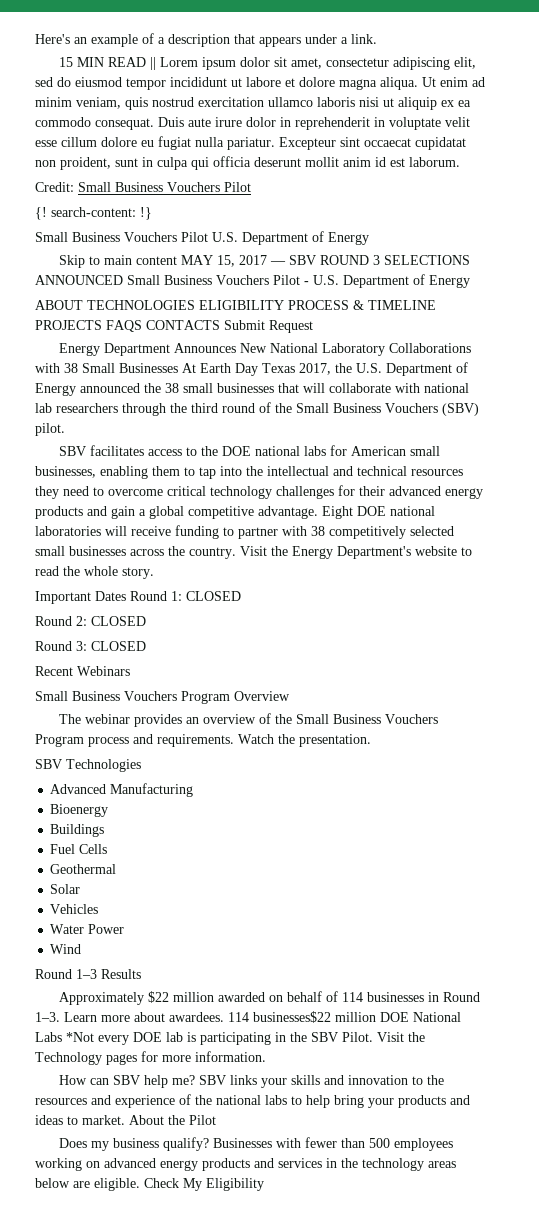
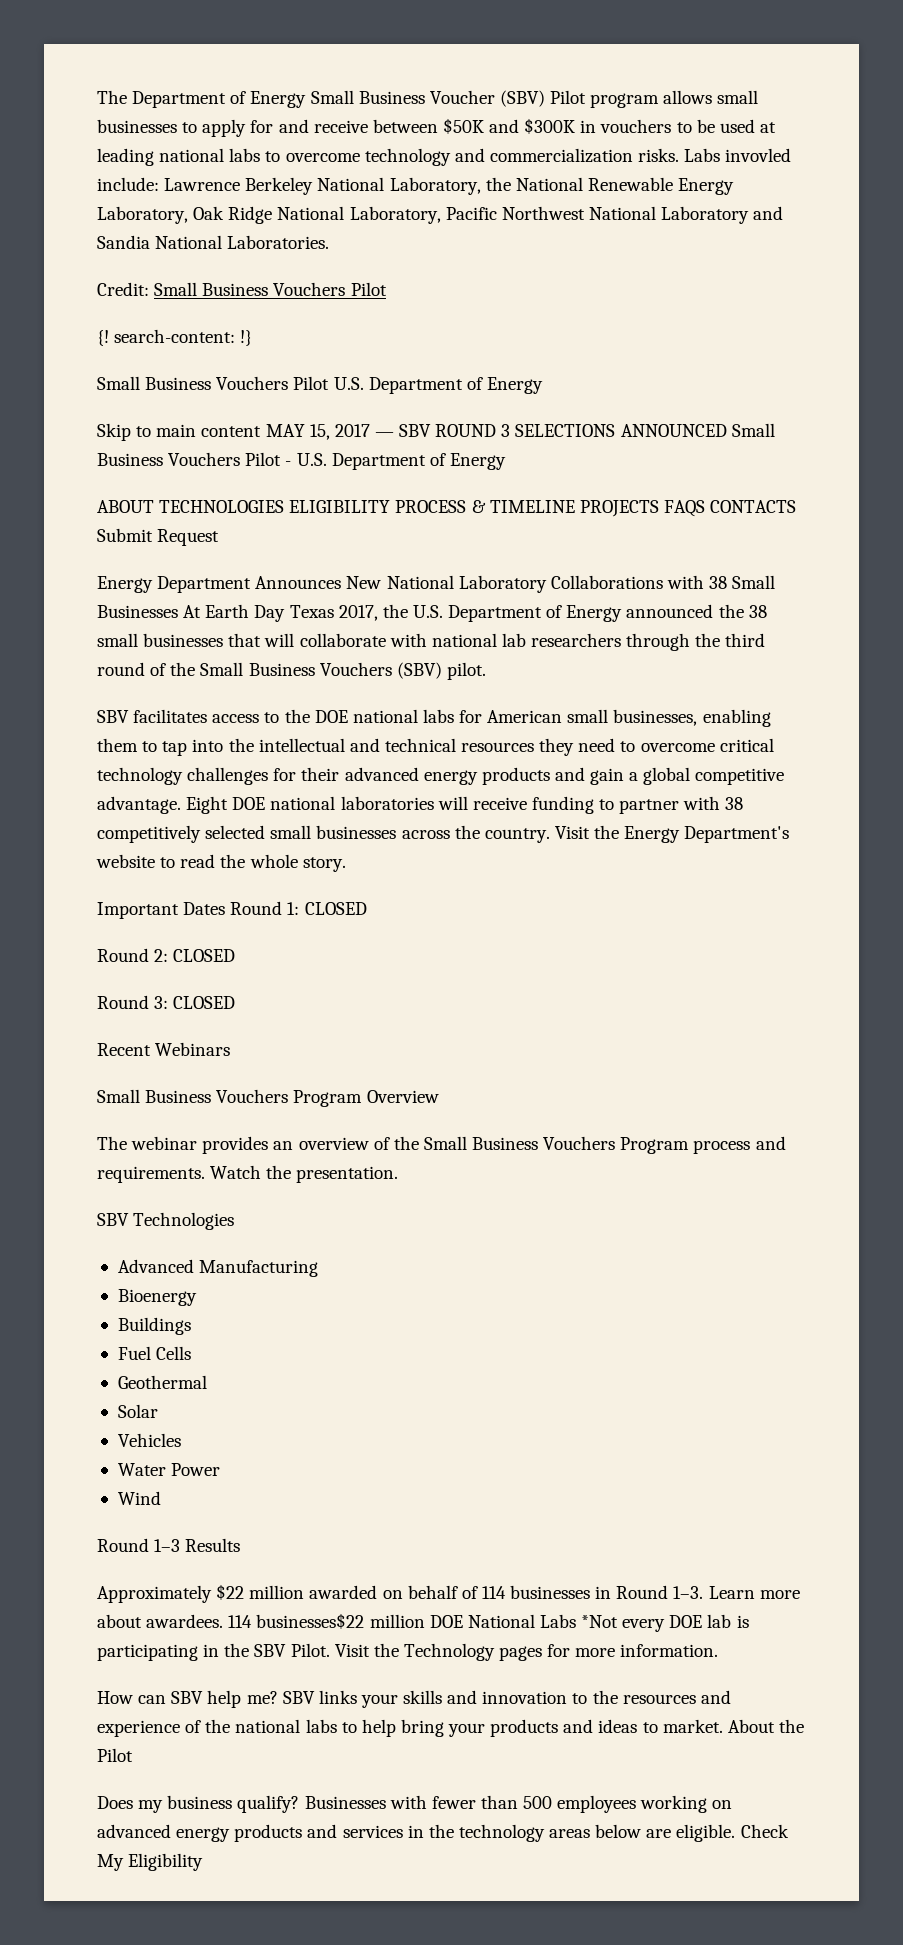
[35,33,377,47] [59,57,477,70] [35,77,485,90] [35,97,471,110] [35,117,470,130] [35,136,466,150] [35,156,460,170] Here's an example of a description that appears under a link. // 15 MIN READ || Lorem ipsum dolor sit amet, consectetur adipiscing elit, sed do eiusmod tempor incididunt ut labore et dolore magna aliqua. Ut enim ad minim veniam, quis nostrud exercitation ullamco laboris nisi ut aliquip ex ea commodo consequat. Duis aute irure dolor in reprehenderit in voluptate velit esse cillum dolore eu fugiat nulla pariatur. Excepteur sint occaecat cupidatat non proident, sunt in culpa qui officia deserunt mollit anim id est laborum. -> [97,90,759,108] [97,118,776,137] [97,148,792,166] [97,177,735,195] [97,206,784,224] [97,235,330,249] The Department of Energy Small Business Voucher (SBV) Pilot program allows small businesses to apply for and receive between $50K and $300K in vouchers to be used at leading national labs to overcome technology and commercialization risks. Labs invovled include: Lawrence Berkeley National Laboratory, the National Renewable Energy Laboratory, Oak Ridge National Laboratory, Pacific Northwest National Laboratory and Sandia National Laboratories.

